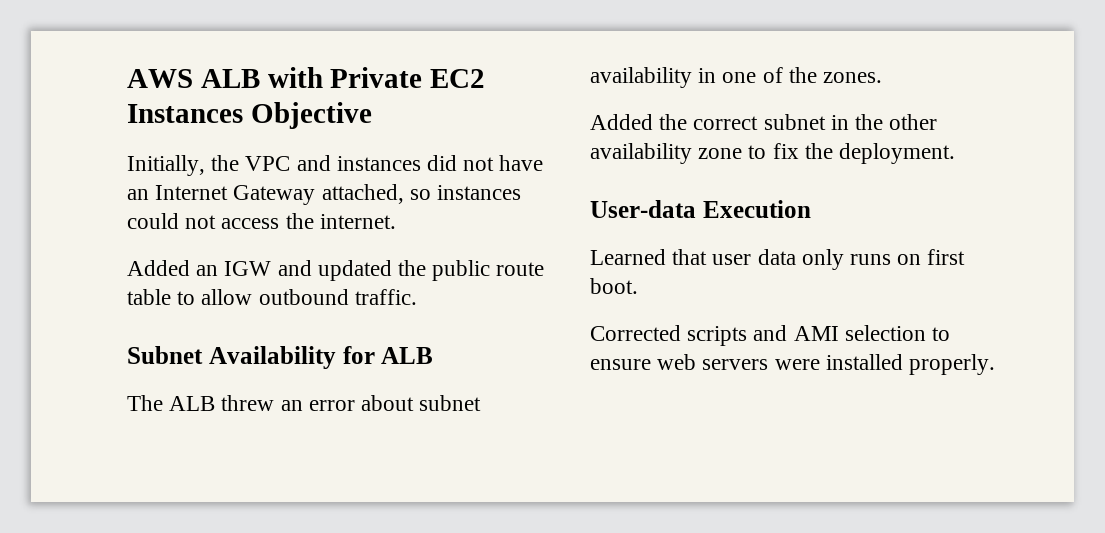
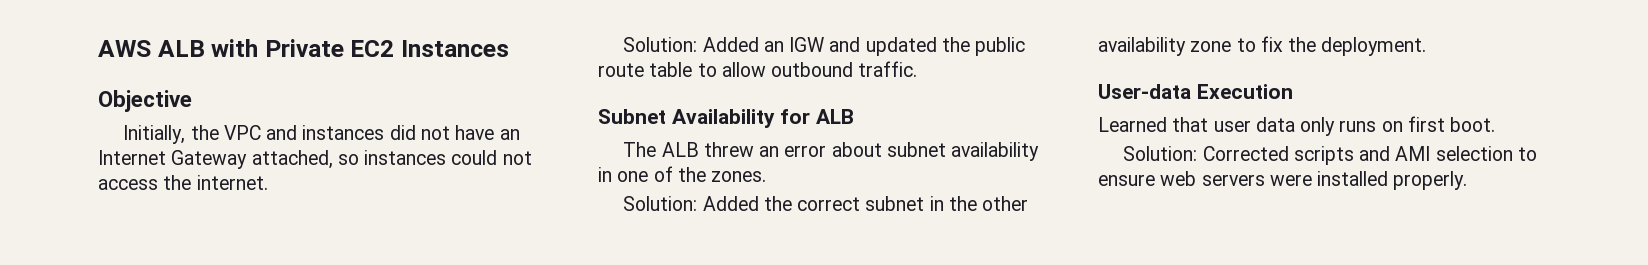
(243, 113) none -> (510, 48) //
(396, 221) none -> [623,37,698,52] Solution:
(883, 77) none -> [623,196,698,211] Solution:
(638, 286) none -> [1123,146,1198,161] Solution:

